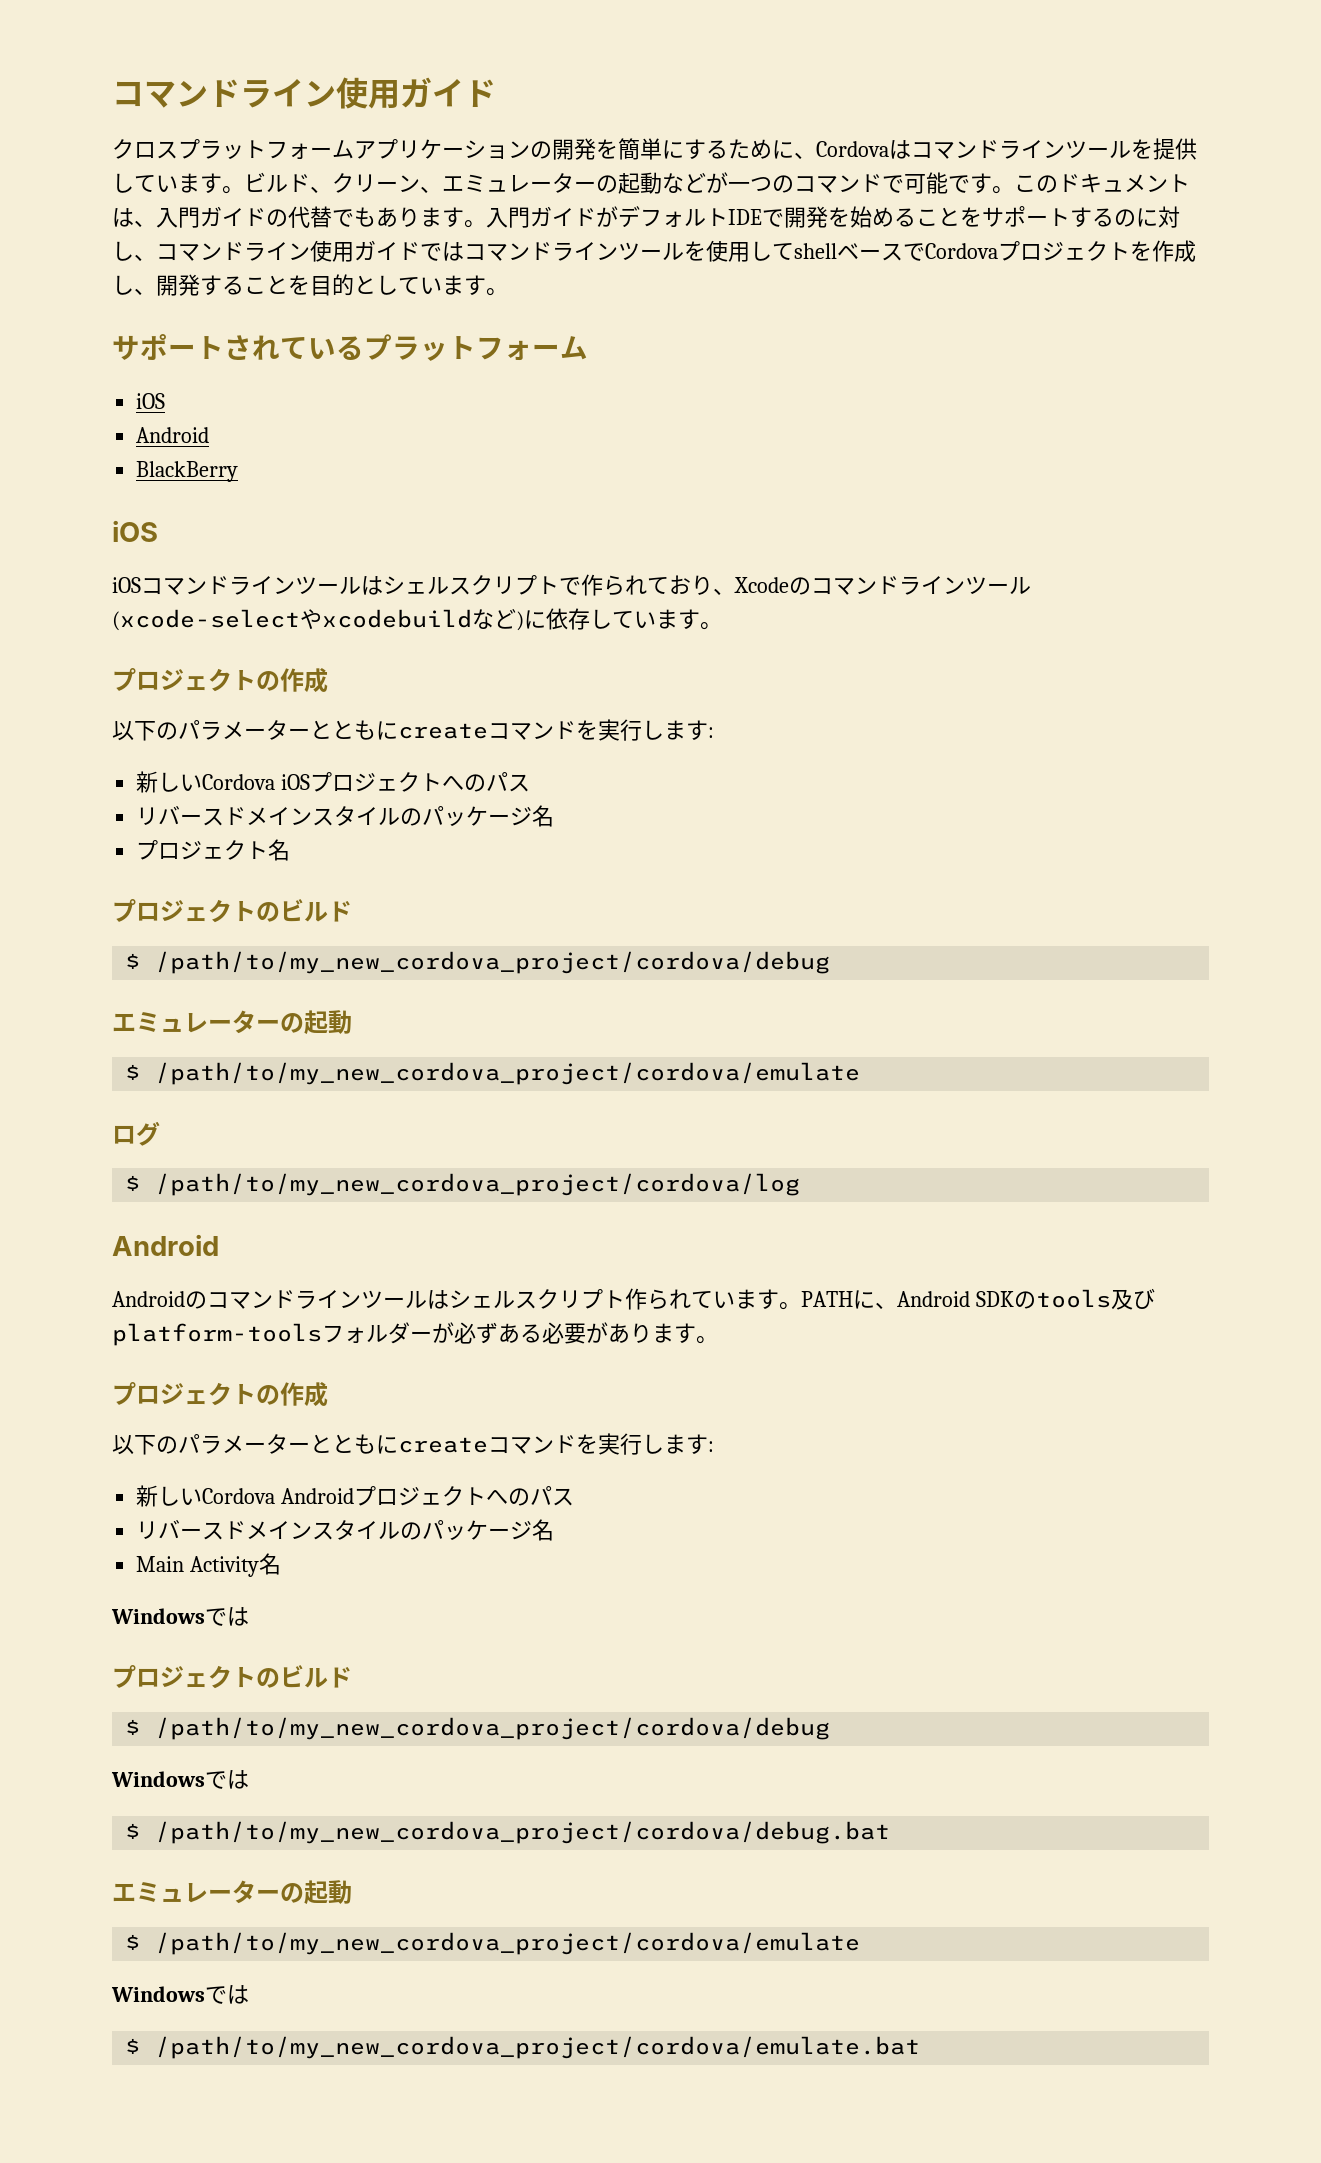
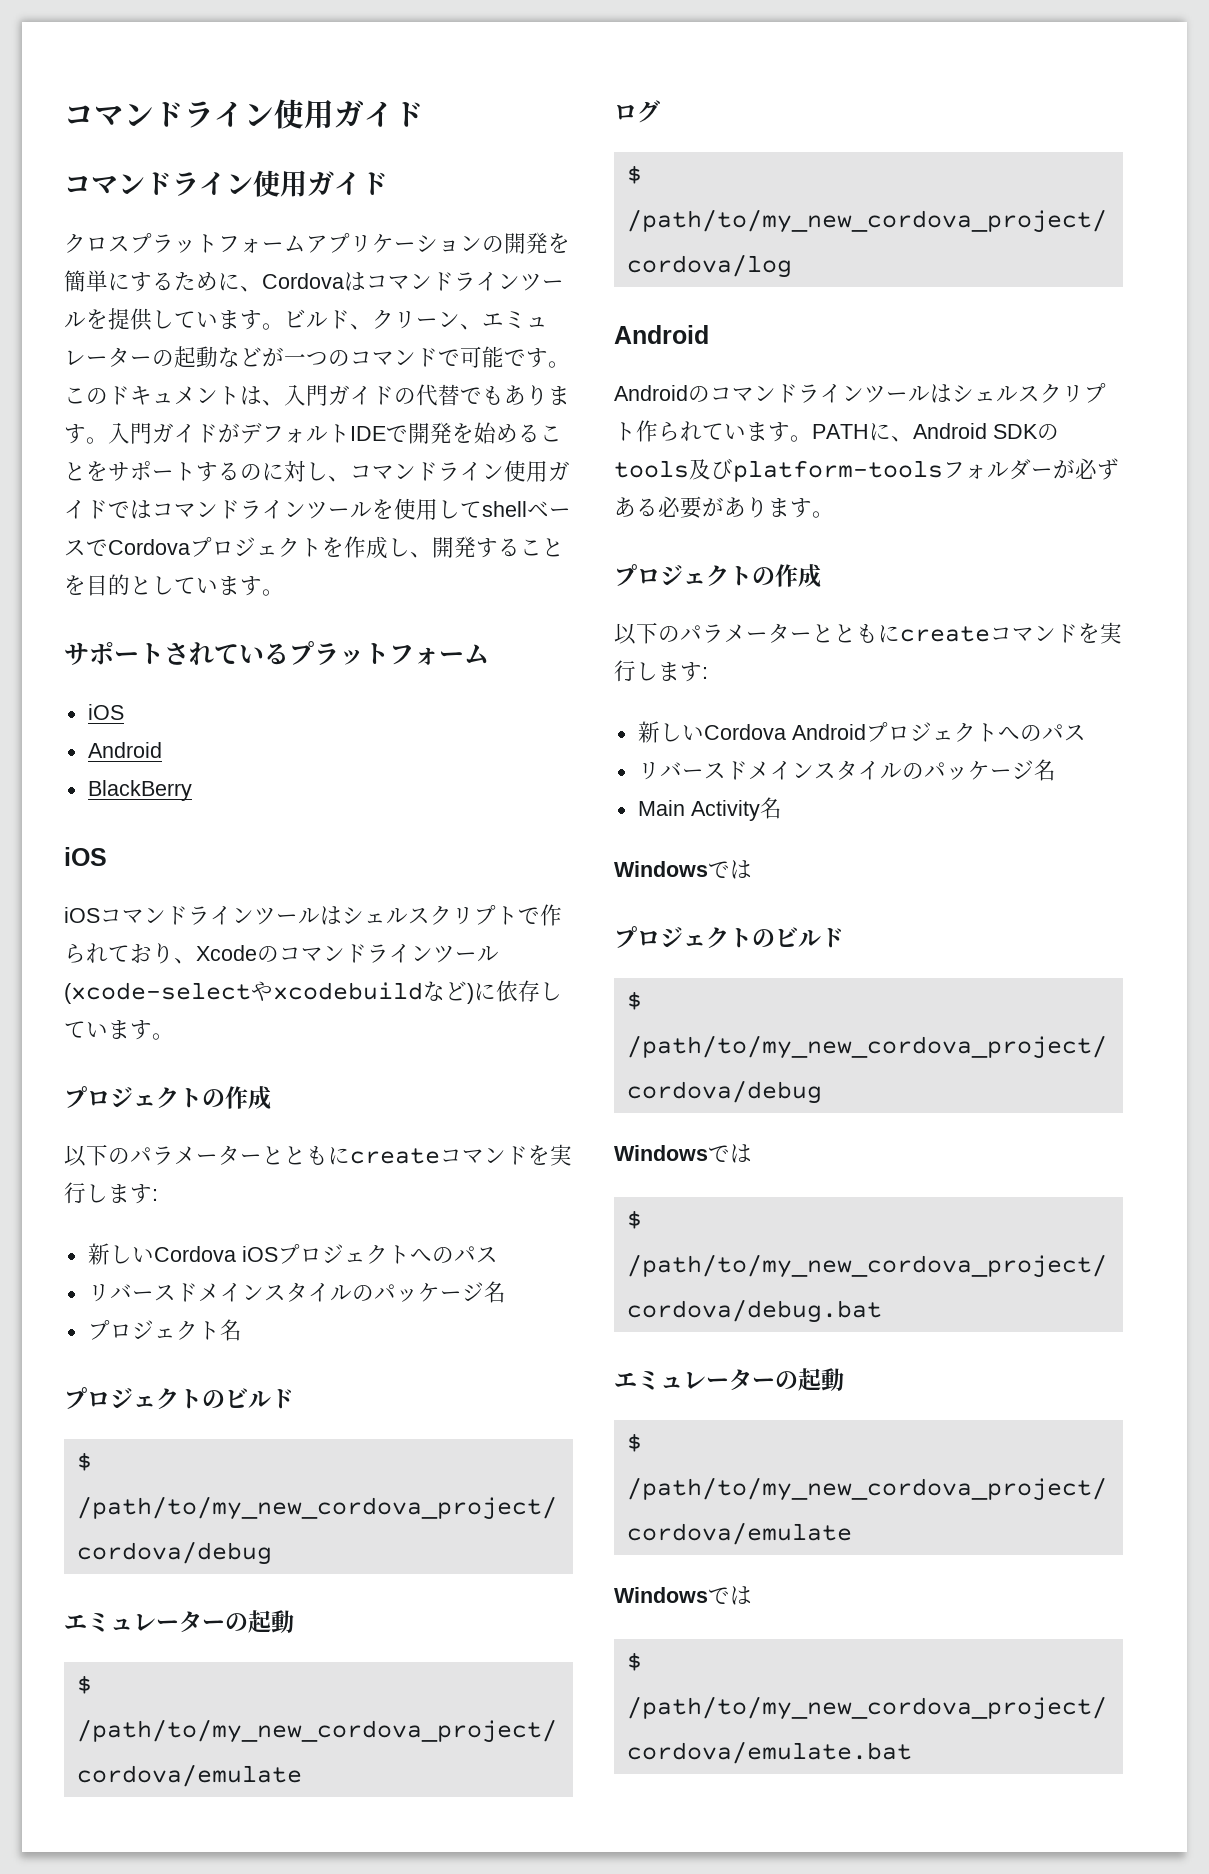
[112,77,496,109] コマンドライン使用ガイド -> [64,99,424,129] [64,170,388,197] コマンドライン使用ガイド // コマンドライン使用ガイド

